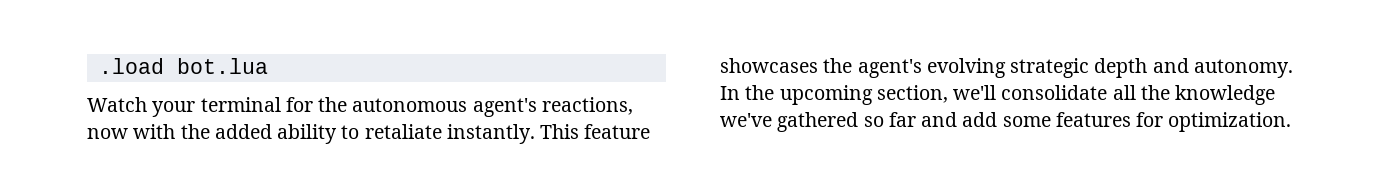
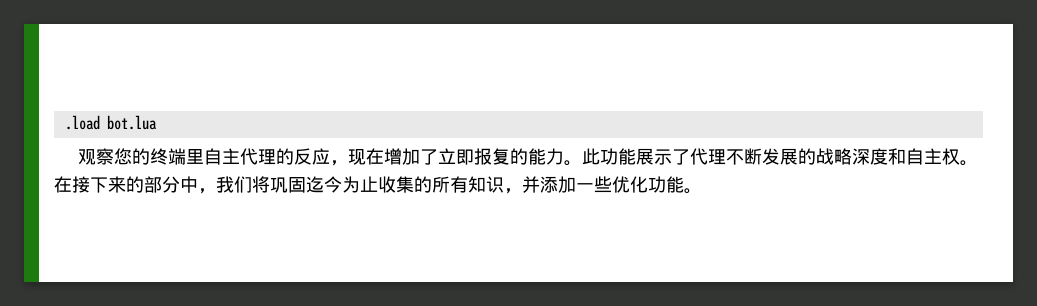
[87,97,633,117] [87,124,651,144] [720,58,1293,78] [720,85,1276,105] [720,112,1292,132] Watch your terminal for the autonomous agent's reactions, now with the added ability to retaliate instantly. This feature showcases the agent's evolving strategic depth and autonomy. In the upcoming section, we'll consolidate all the knowledge we've gathered so far and add some features for optimization. -> [77,148,978,166] [54,176,702,194] 观察您的终端里自主代理的反应，现在增加了立即报复的能力。此功能展示了代理不断发展的战略深度和自主权。在接下来的部分中，我们将巩固迄今为止收集的所有知识，并添加一些优化功能。

